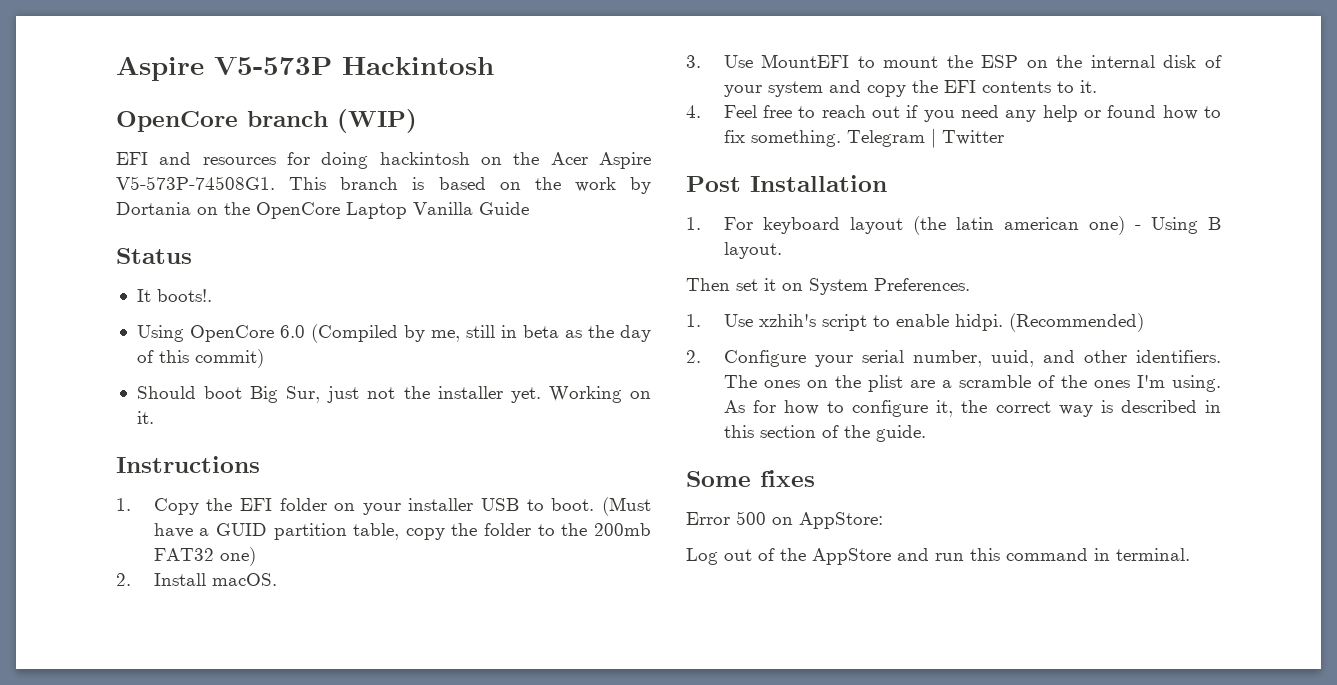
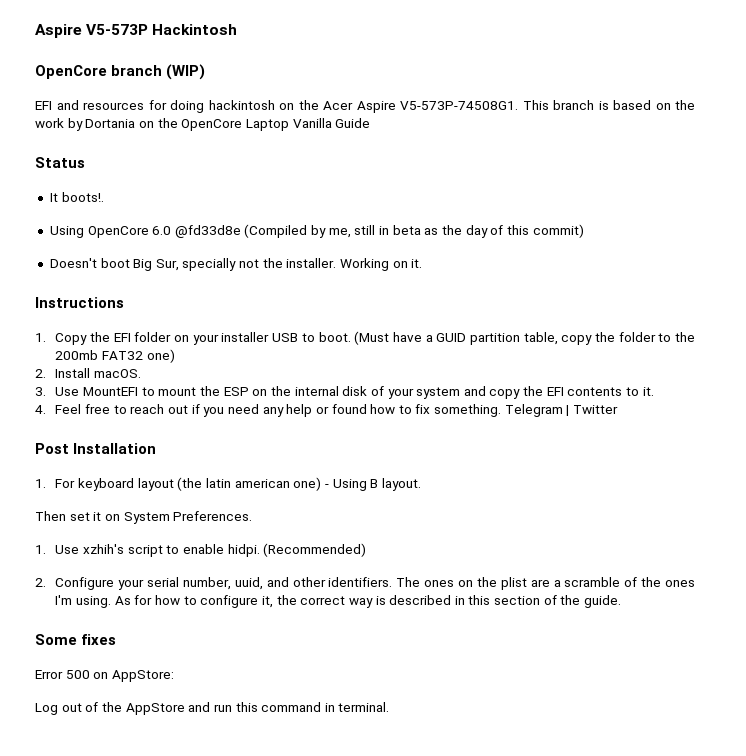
(305, 331) none -> [174,225,241,238] @fd33d8e
[136,386,196,399] Should -> [49,258,97,268] Doesn't
[327,386,360,403] just -> [182,258,237,271] specially
[437,386,541,403] installer yet. -> [286,258,337,268] installer.

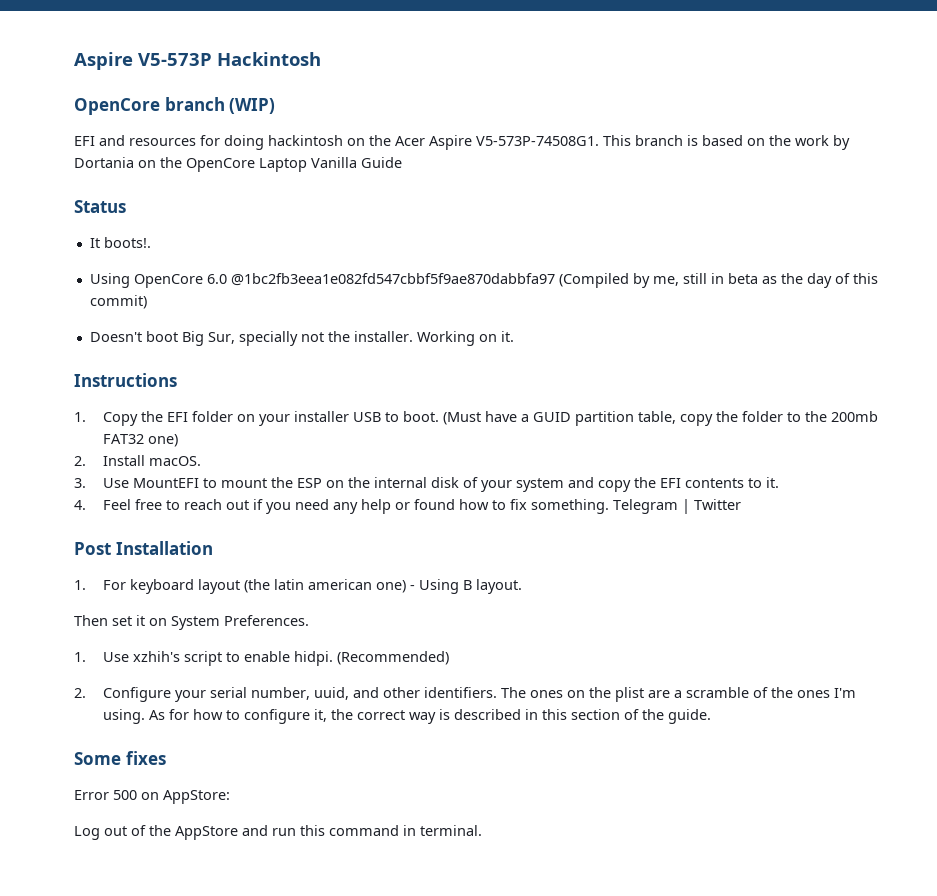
[174,225,241,238] @fd33d8e -> [230,273,555,286] @1bc2fb3eea1e082fd547cbbf5f9ae870dabbfa97

